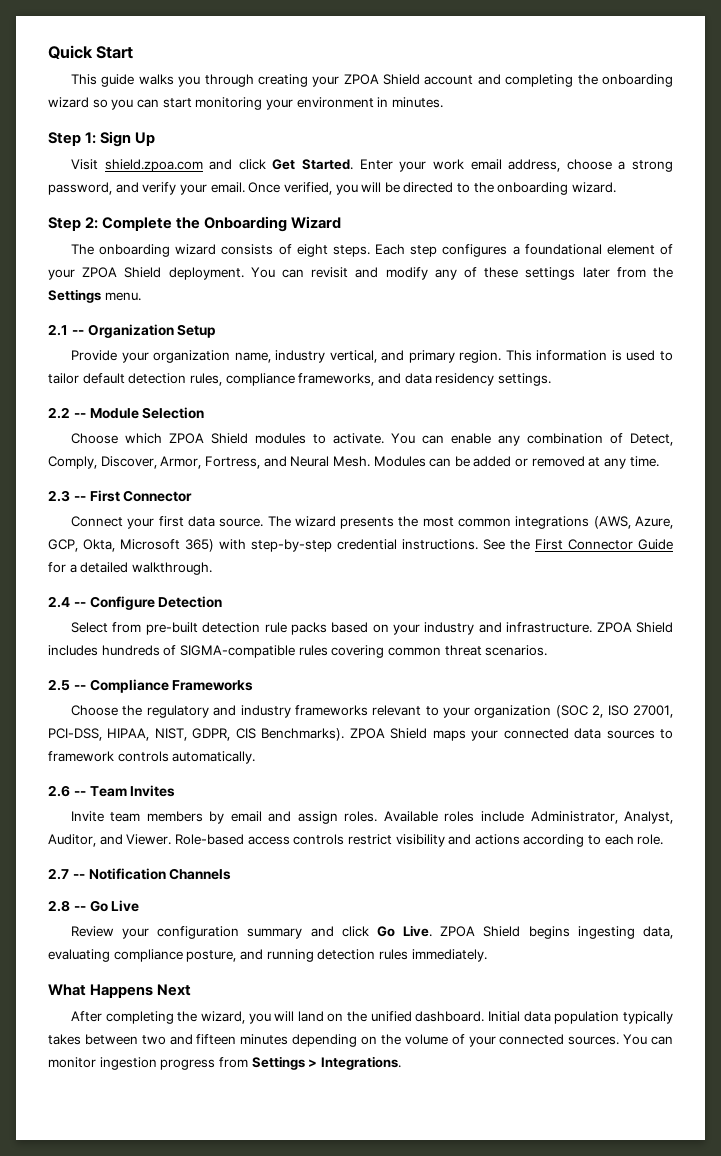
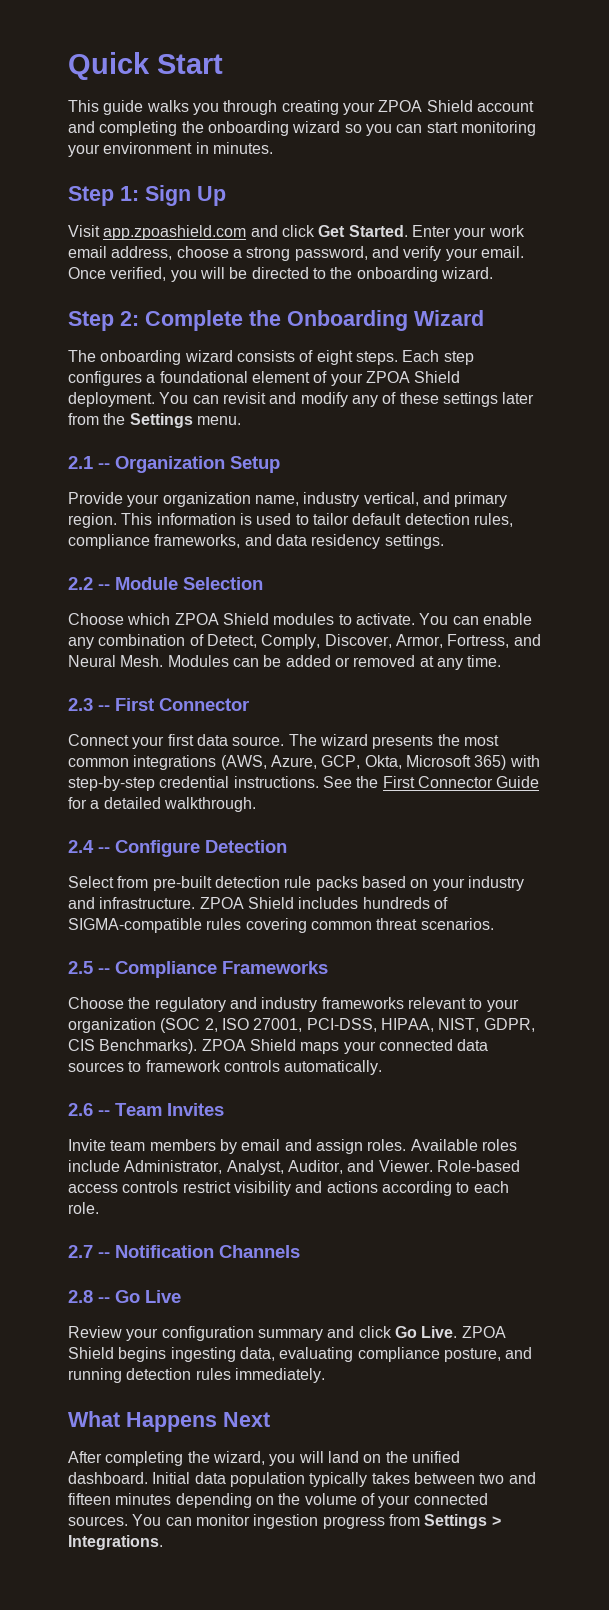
[104,159,203,172] shield.zpoa.com -> [103,225,247,240] app.zpoashield.com

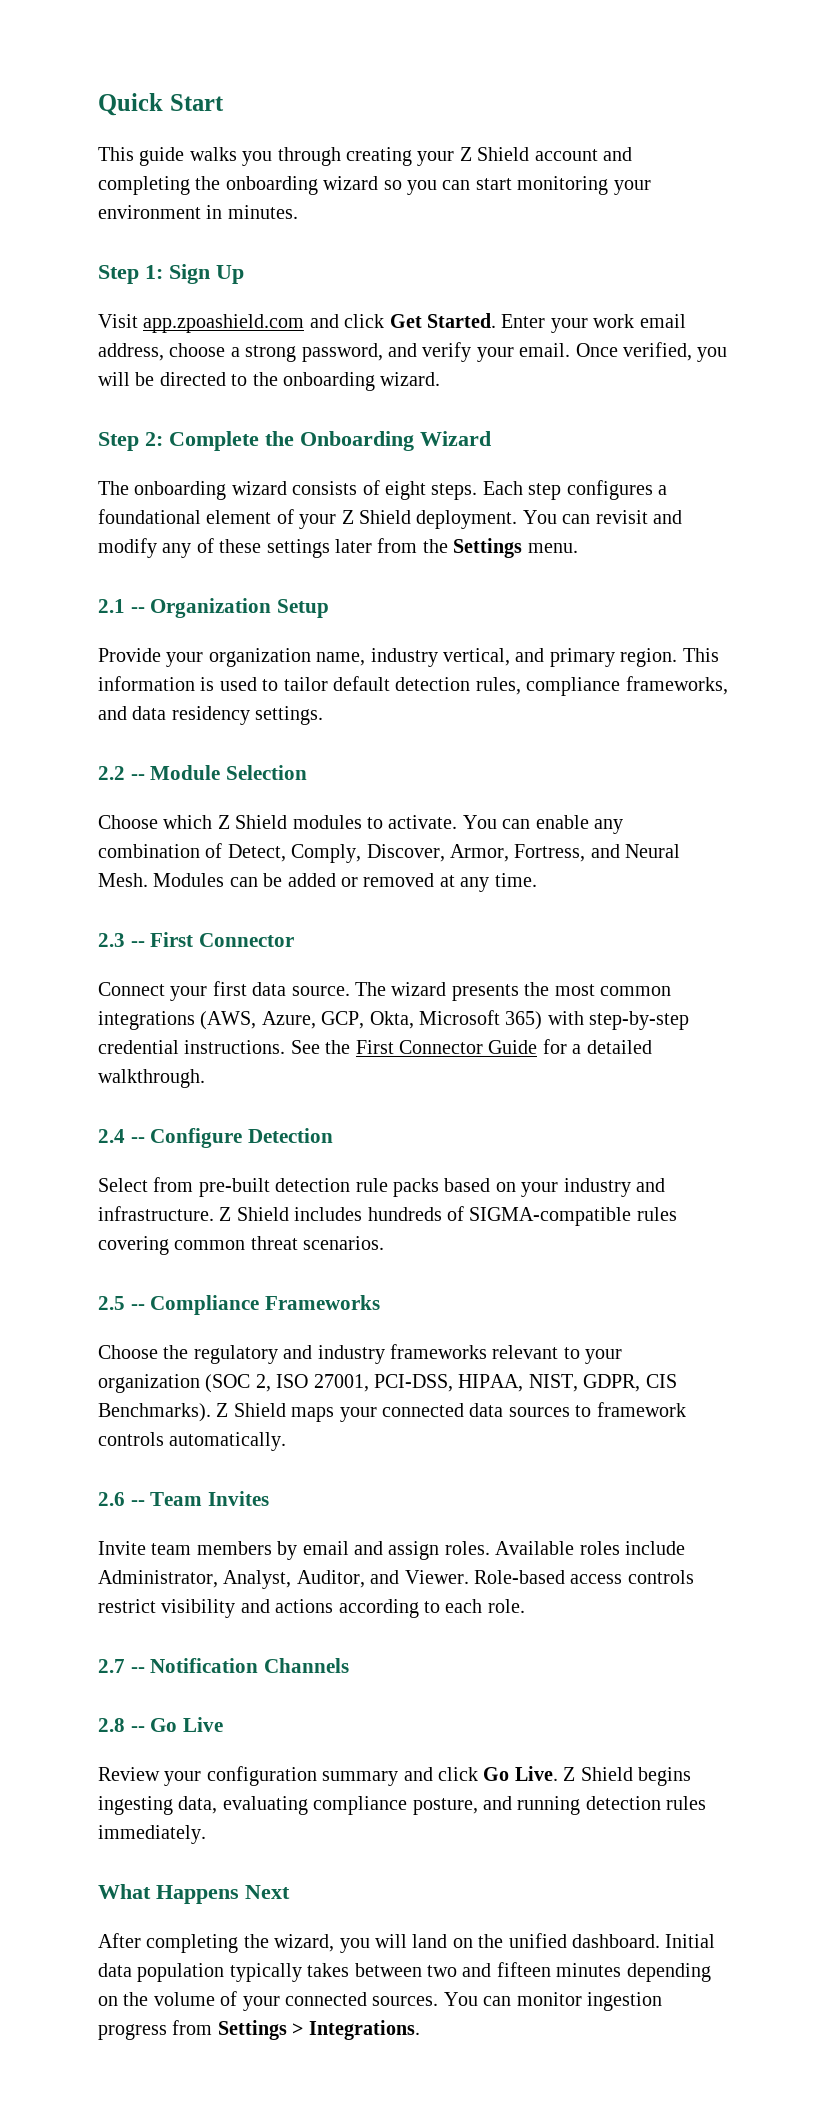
[378,100,423,112] ZPOA -> [459,147,472,161] Z
[365,371,410,383] ZPOA -> [341,510,354,524] Z
[174,613,219,625] ZPOA -> [217,815,230,829] Z
[199,897,244,909] ZPOA -> [219,1207,232,1221] Z
[201,1039,246,1051] ZPOA -> [216,1403,229,1417] Z
[461,1326,506,1338] ZPOA -> [563,1767,576,1781] Z

